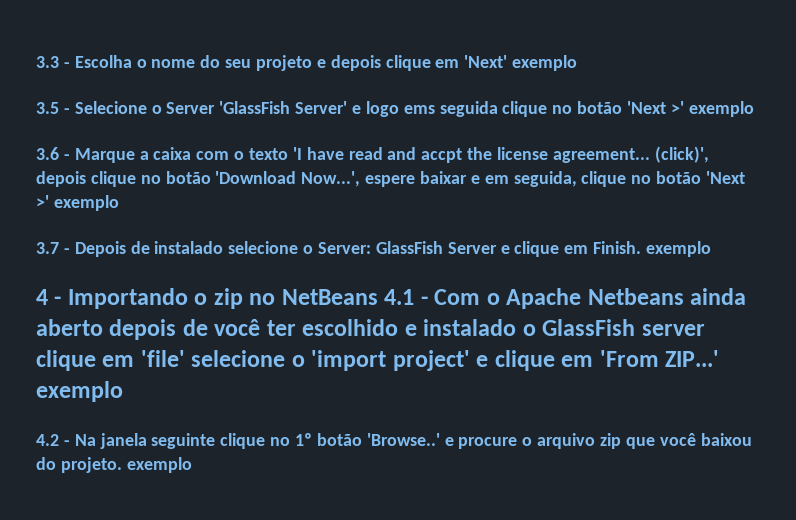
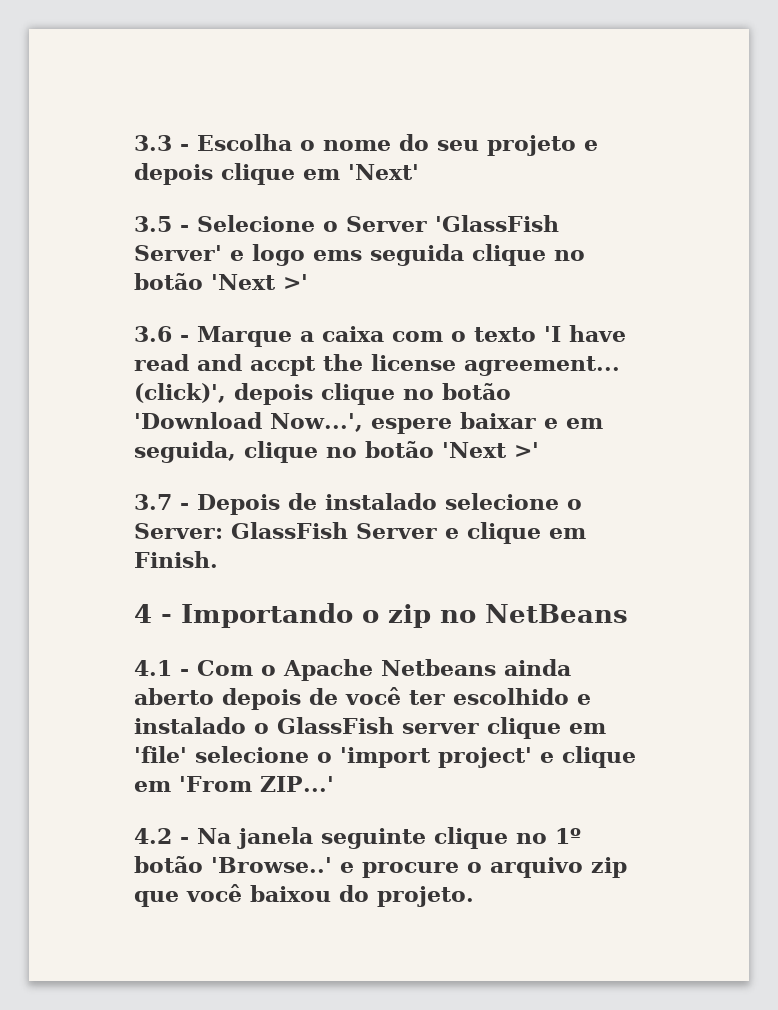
[512,55,578,71] exemplo -> (419, 172) none
[688,101,754,117] exemplo -> (308, 282) none
[53,195,119,211] exemplo -> (539, 450) none
[646,241,712,257] exemplo -> (218, 559) none
(378, 297) none -> (628, 613) //
[36,381,123,402] exemplo -> (334, 784) none
[126,457,192,473] exemplo -> (474, 896) none

